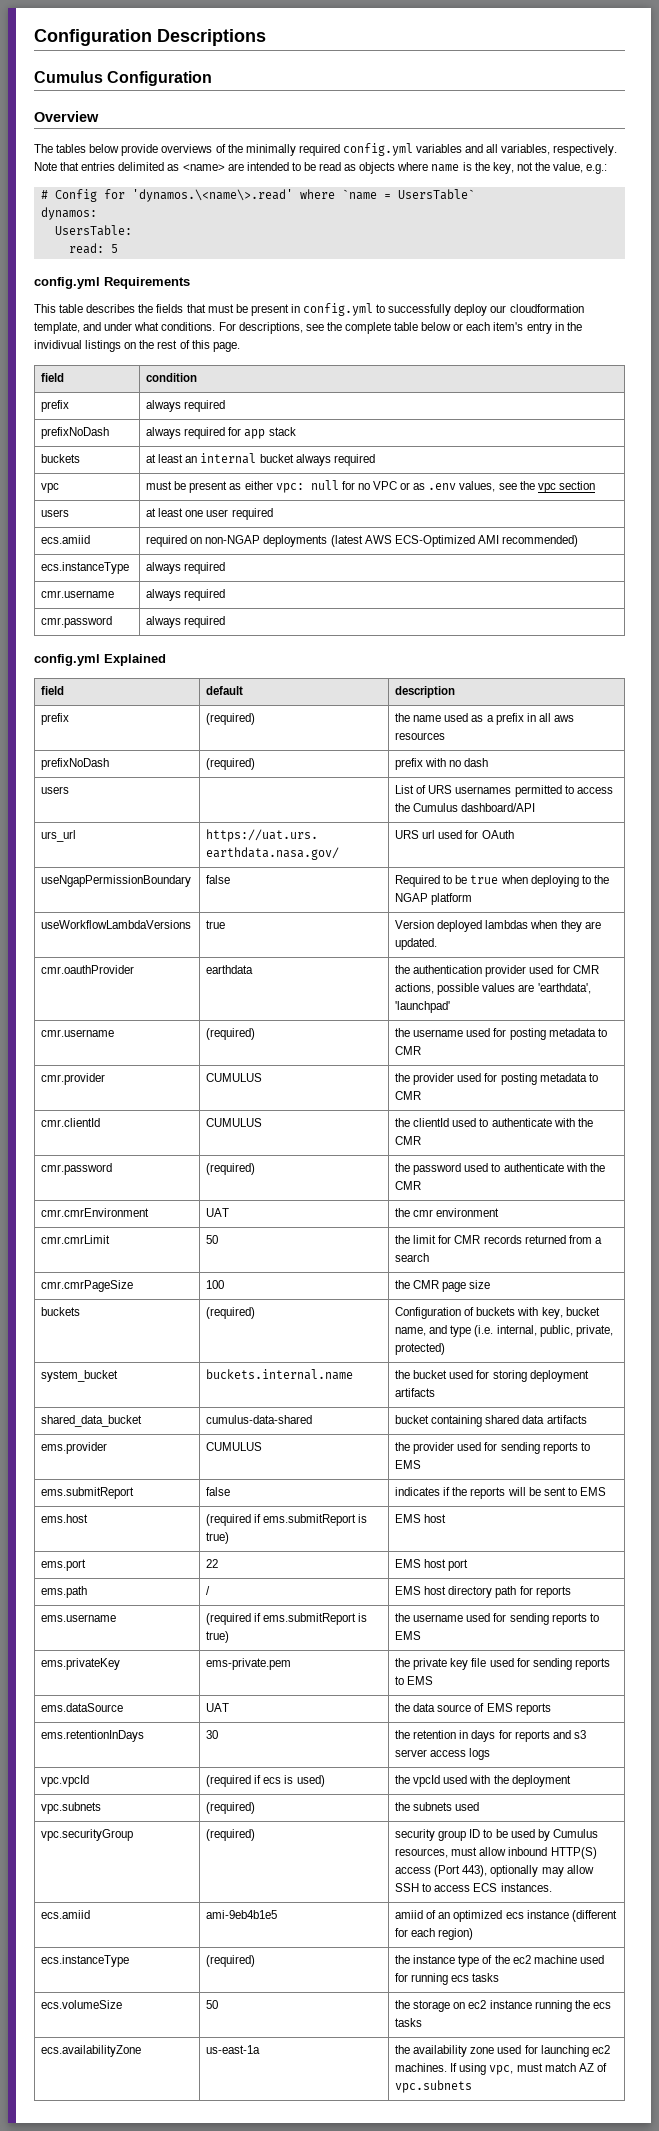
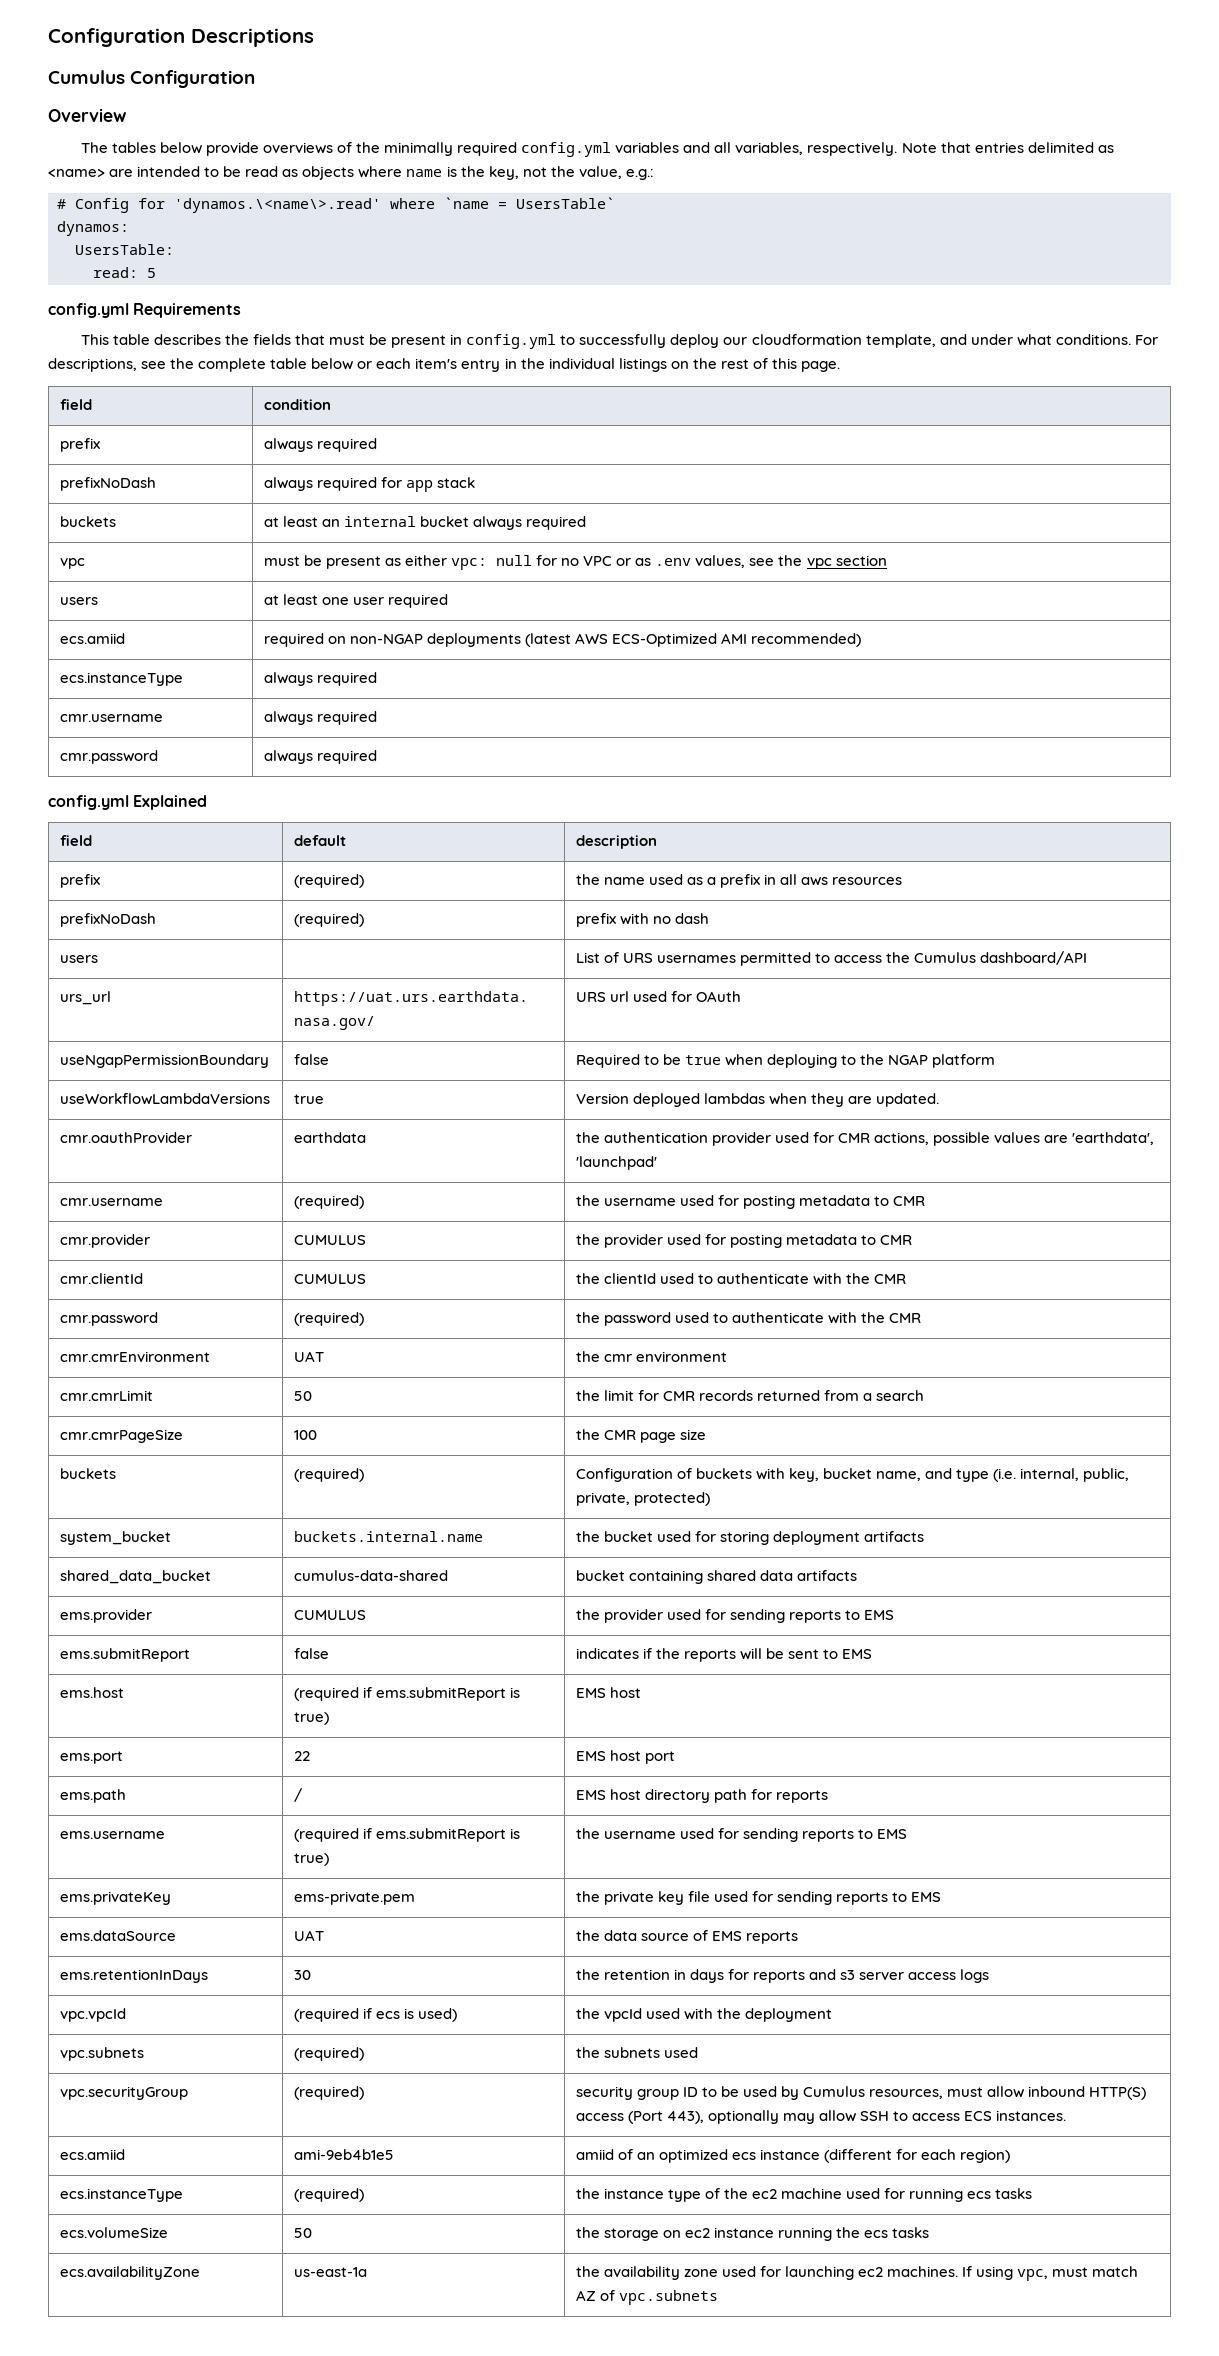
[34,340,82,349] invidivual -> [548,358,615,369] individual

